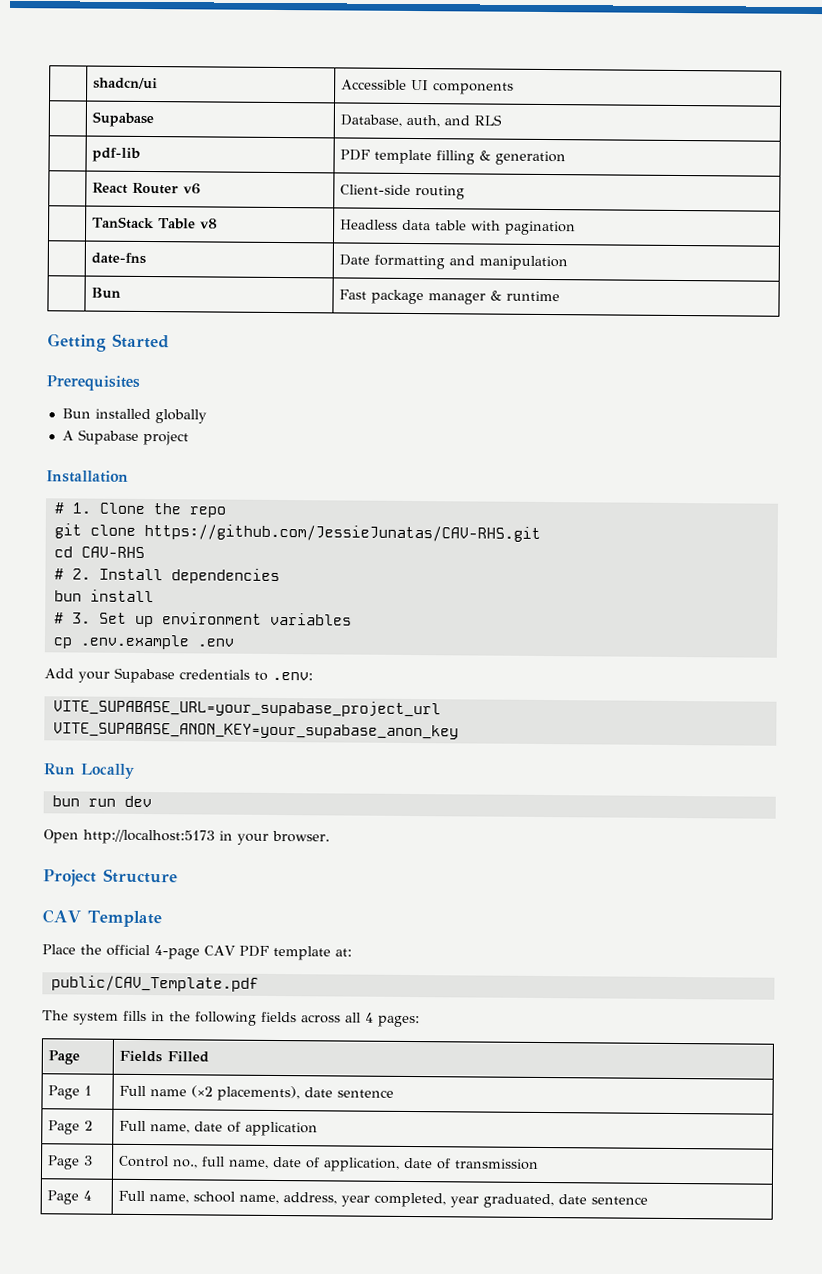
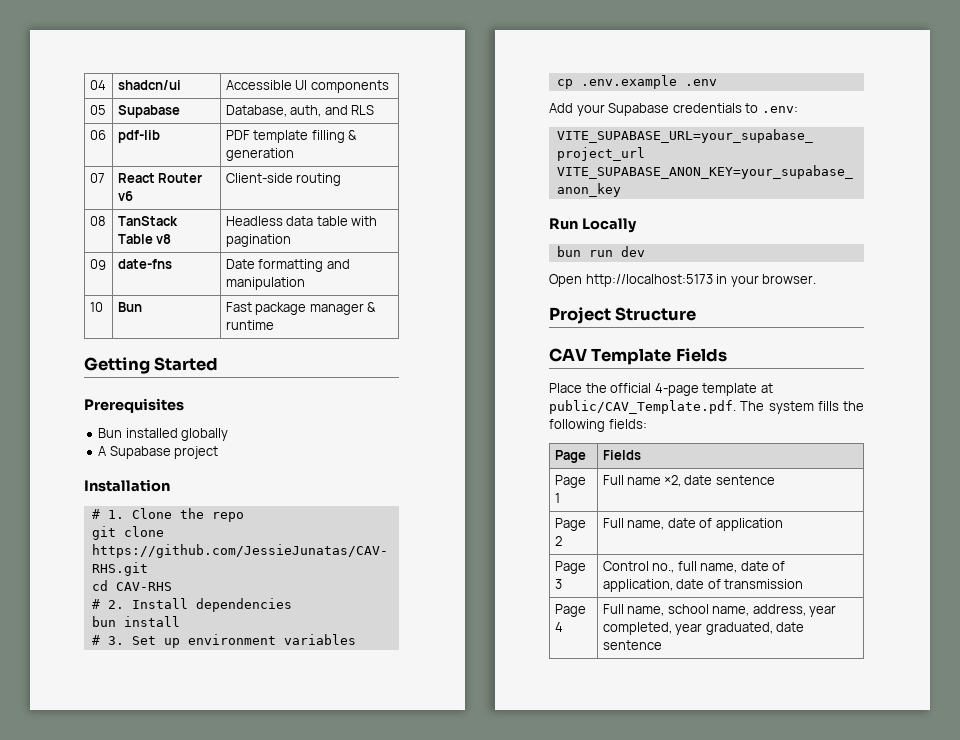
(92, 83) none -> [89,80,106,90] 04
(514, 88) none -> [89,105,106,115] 05
(502, 120) none -> [89,130,106,140] 06
(566, 158) none -> [89,173,105,183] 07
(465, 192) none -> [89,216,106,226] 08
(576, 228) none -> [89,259,106,270] 09
(568, 263) none -> [89,302,103,312] 10
(162, 919) none -> [675,348,727,362] Fields
[204,945,352,961] [50,975,259,992] CAV PDF template at: // public/CAV_Template.pdf // -> [702,383,773,396] [549,400,736,414] template at public/CAV_Template.pdf.
[151,1011,165,1022] in -> (839, 406) none
[261,1011,420,1028] fields across all 4 pages: -> [608,419,647,429] fields:
[166,1051,209,1063] Filled -> (641, 455) none
[190,1085,300,1102] (×2 placements), -> [663,475,681,487] ×2,

